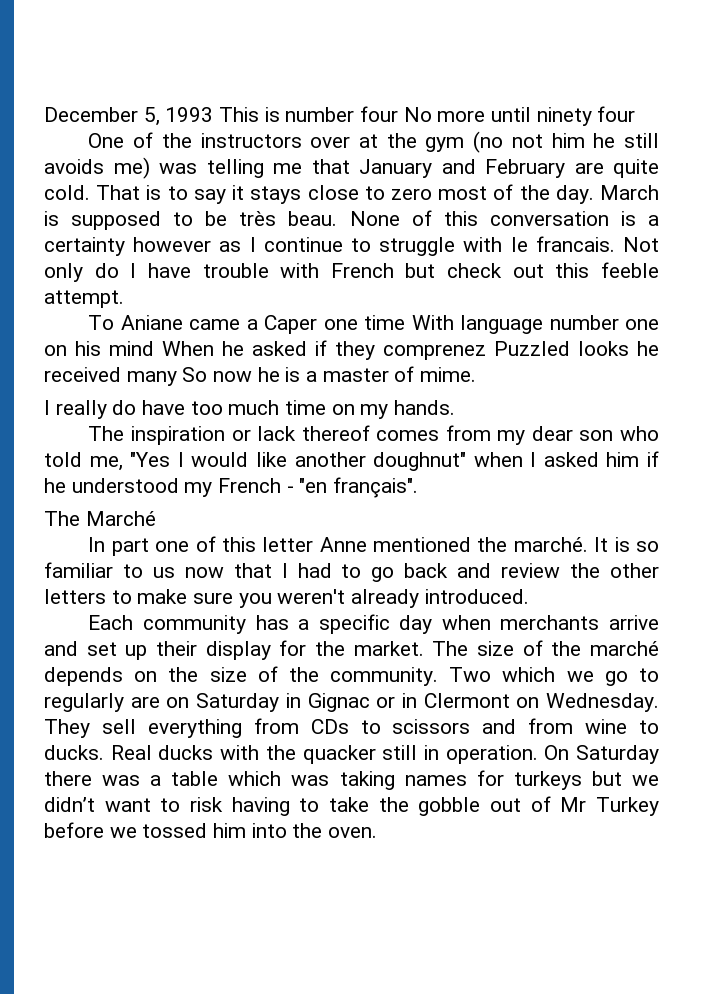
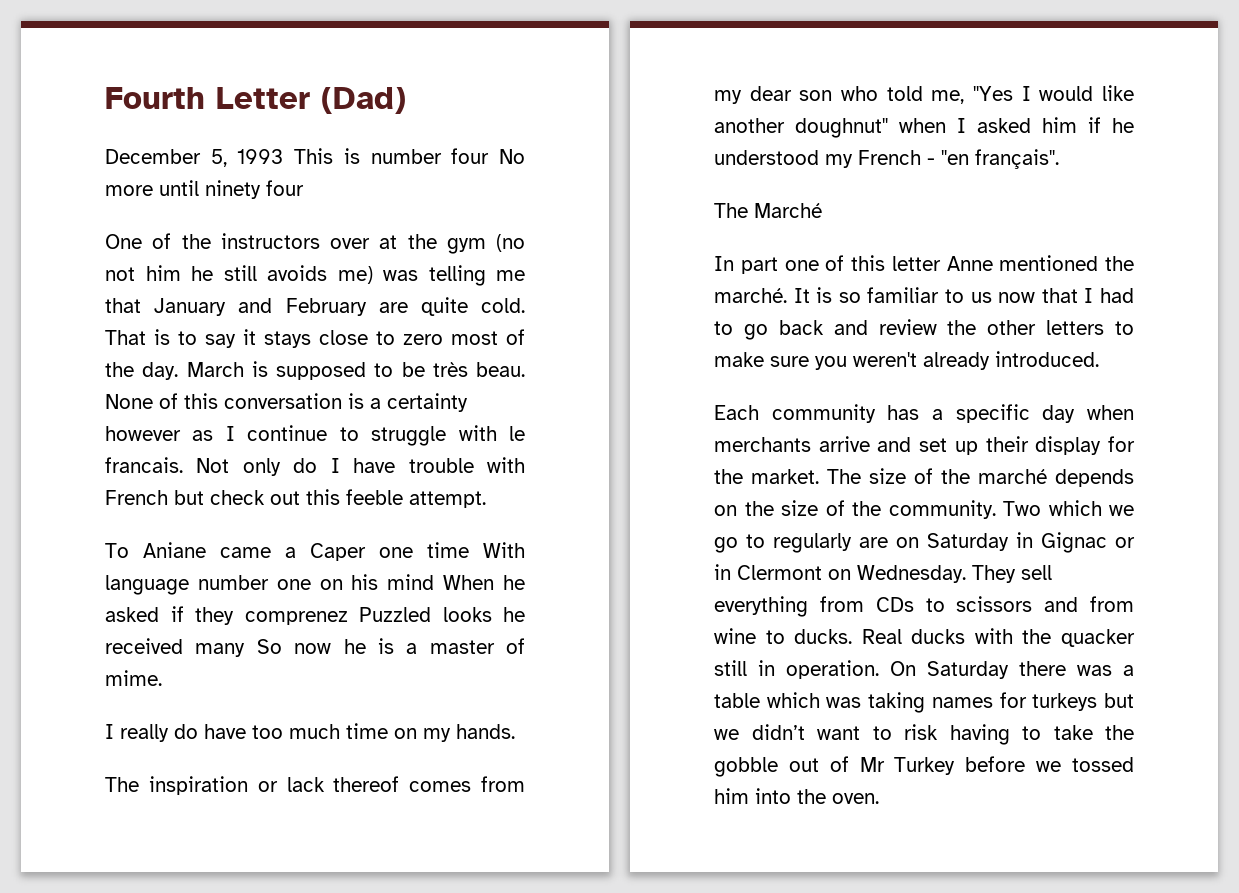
(44, 114) none -> [105,87,406,114] Fourth Letter (Dad) //

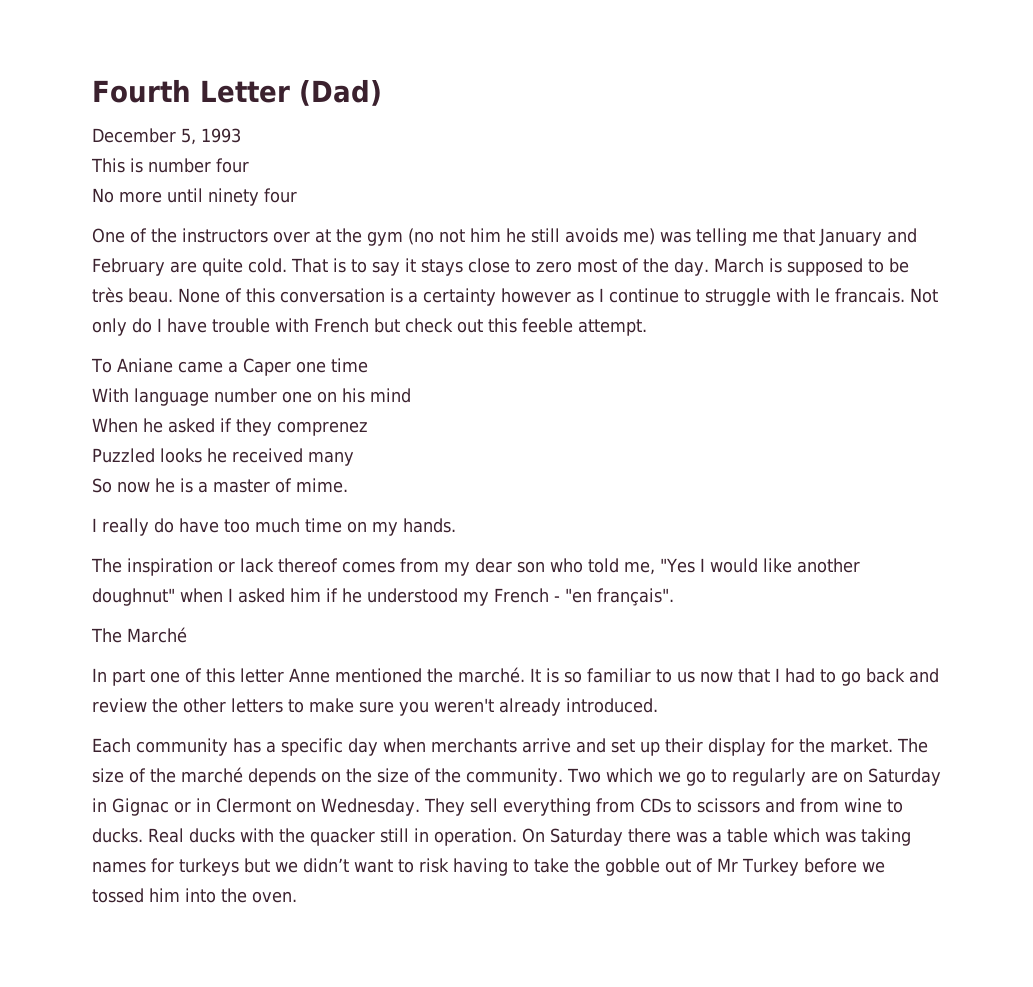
(284, 156) none -> (241, 135) //
(490, 156) none -> (249, 165) //
(469, 550) none -> (368, 365) //
(435, 582) none -> (411, 395) //
(348, 618) none -> (368, 428) //
(246, 650) none -> (354, 458) //

